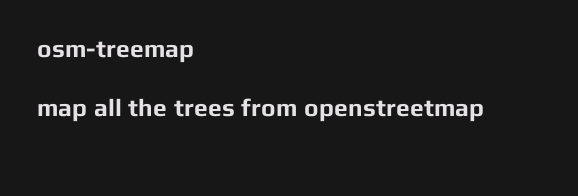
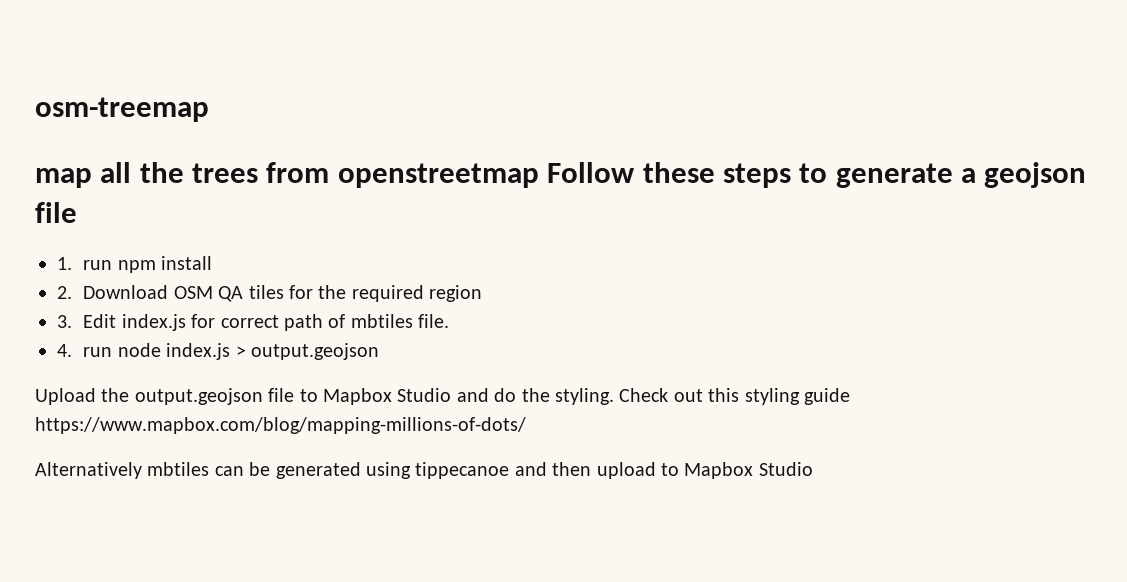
(485, 111) none -> [547,162,1087,188] [35,202,77,223] [57,256,213,273] [57,285,483,302] [57,314,450,331] [57,343,380,360] [35,388,850,405] [35,417,526,434] [35,462,813,479] Follow these steps to generate a geojson file // 1. run npm install // 2. Download OSM QA tiles for the required region // 3. Edit index.js for correct path of mbtiles file. // 4. run node index.js > output.geojson // Upload the output.geojson file to Mapbox Studio and do the styling. Check out this styling guide https://www.mapbox.com/blog/mapping-millions-of-dots/ // Alternatively mbtiles can be generated using tippecanoe and then upload to Mapbox Studio

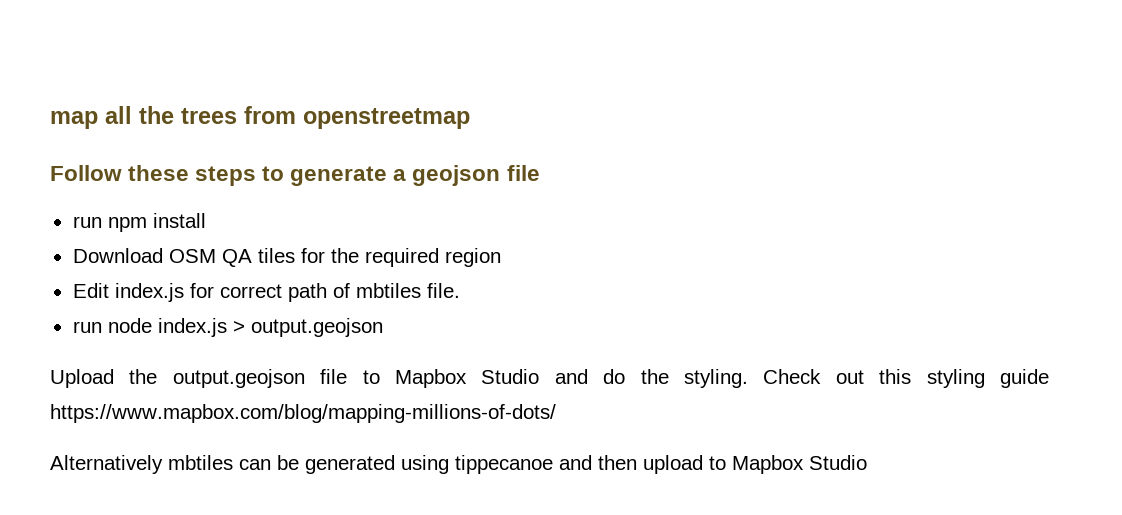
[35,97,209,122] osm-treemap // -> (50, 120) none
(539, 175) none -> (470, 118) //
[57,257,72,270] 1. -> (540, 173) none
[57,286,72,299] 2. -> (206, 220) none
[57,315,72,328] 3. -> (501, 257) none
[57,344,72,357] 4. -> (460, 290) none

